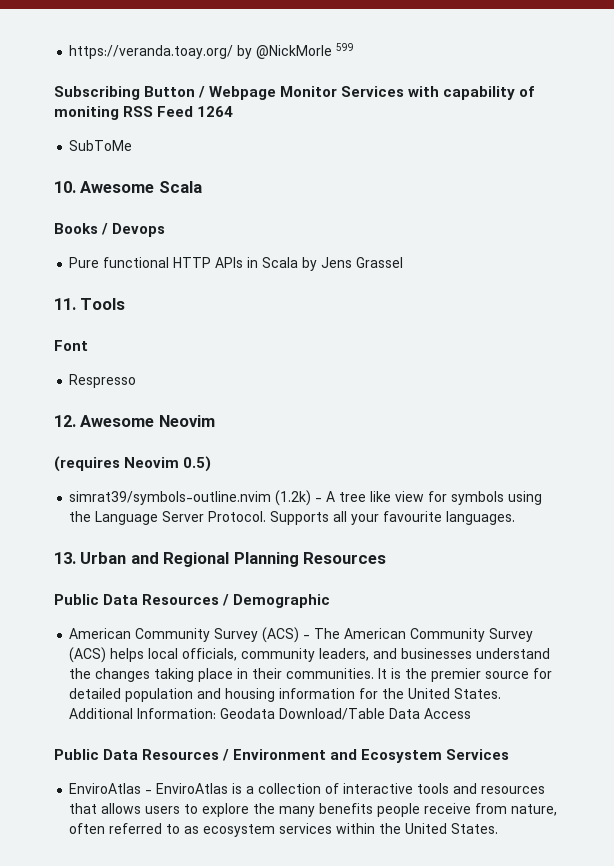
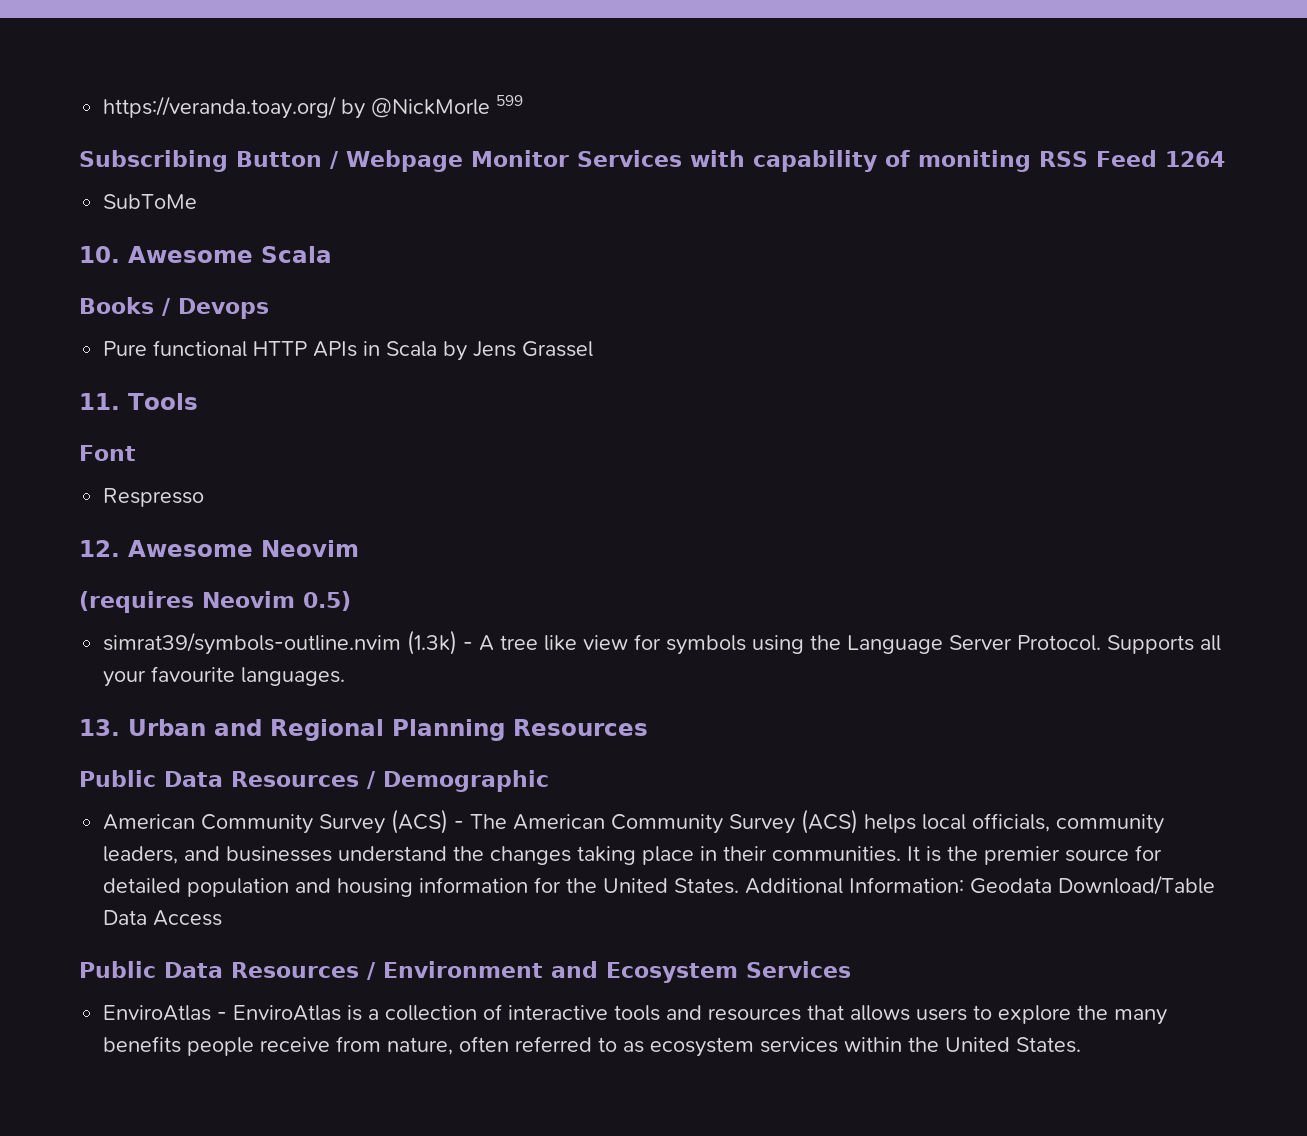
[275,490,312,506] (1.2k) -> [407,630,458,655] (1.3k)

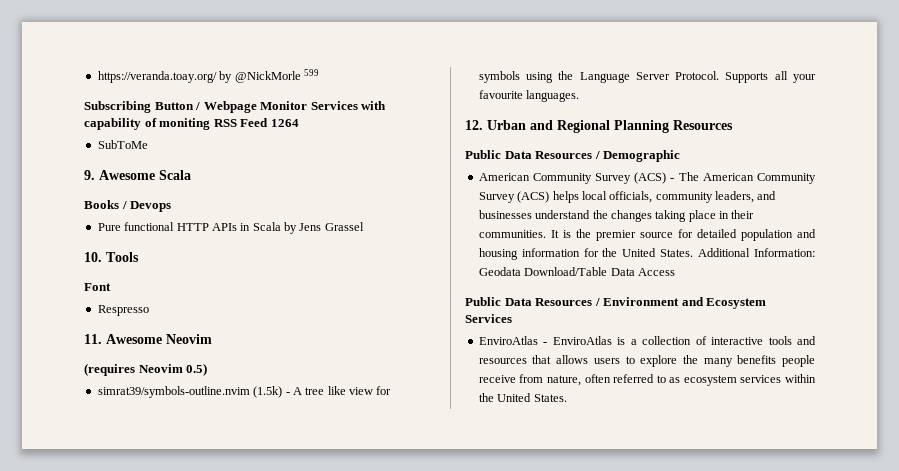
[79,246,120,263] 10. -> [84,170,95,180] 9.
[79,393,120,410] 11. -> [84,252,102,262] 10.
[79,540,120,557] 12. -> [84,334,102,344] 11.
[407,630,458,655] (1.3k) -> [253,386,283,398] (1.5k)
[79,719,120,736] 13. -> [465,120,483,130] 12.

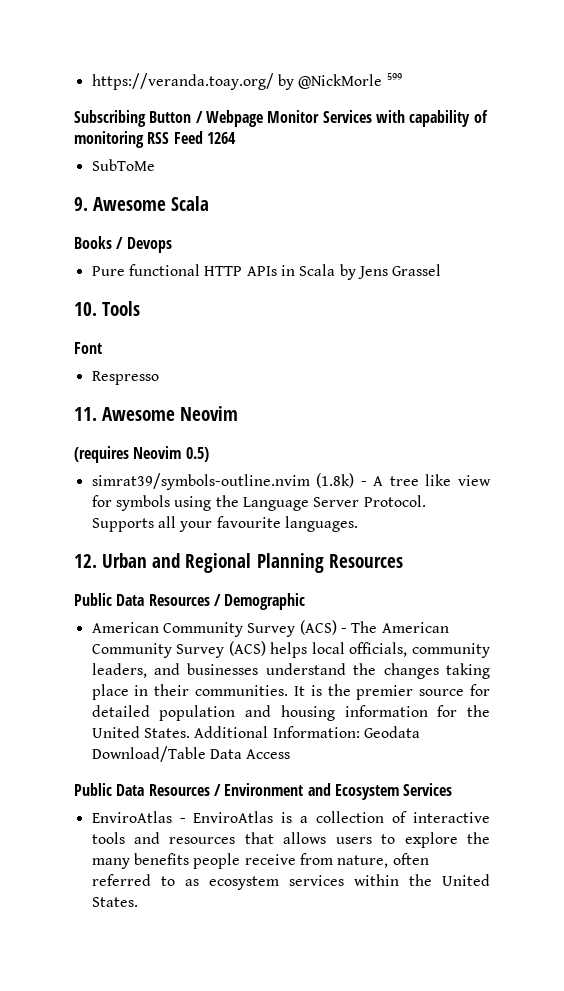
[159,118,211,130] moniting -> [74,131,144,148] monitoring
[253,386,283,398] (1.5k) -> [316,473,355,488] (1.8k)

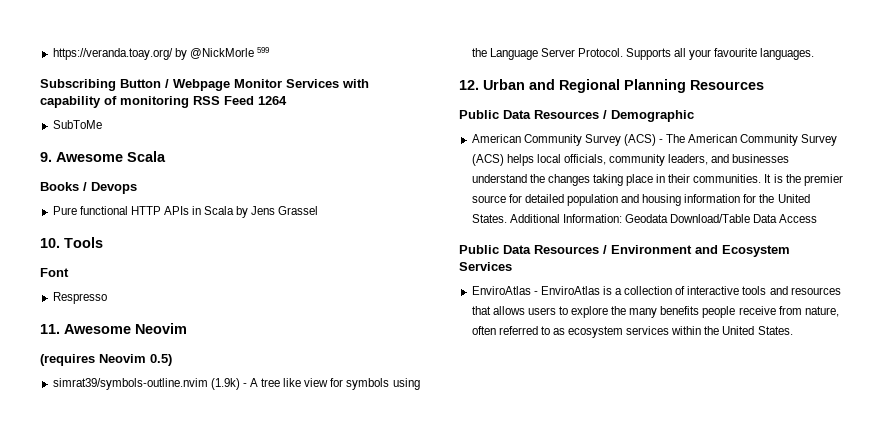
[316,473,355,488] (1.8k) -> [210,378,240,390] (1.9k)

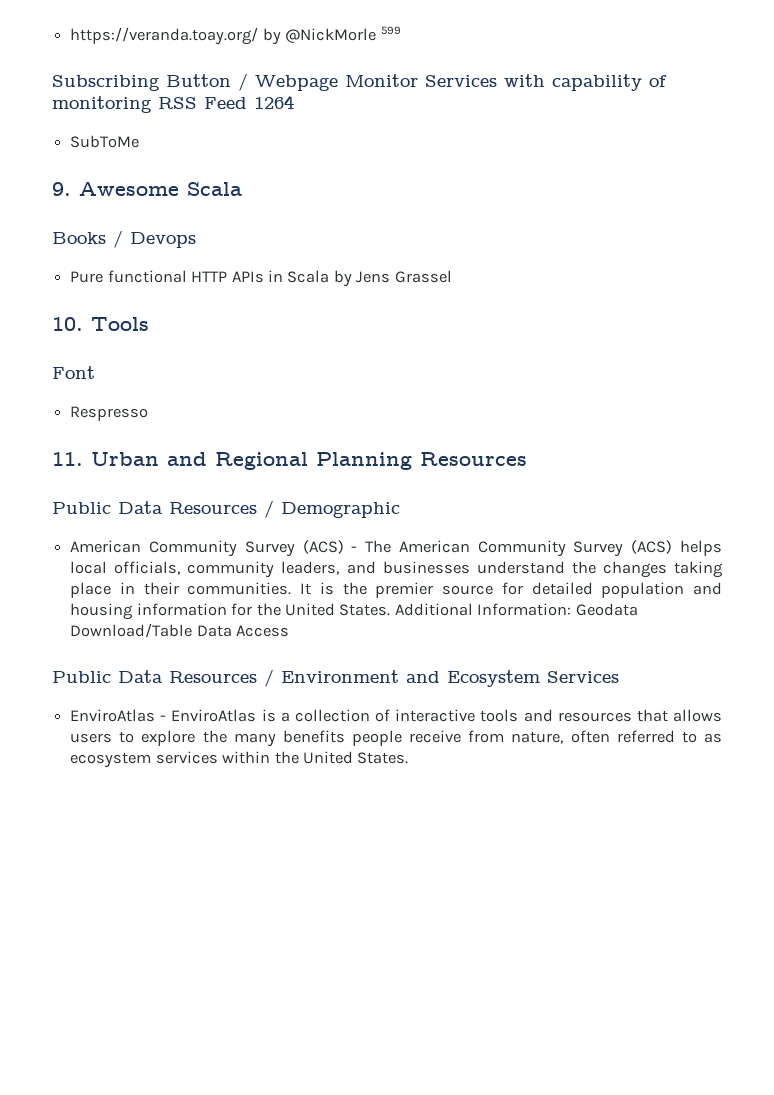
[64,323,187,334] [40,354,172,366] [52,378,420,390] [471,48,815,60] [459,80,479,90] Awesome Neovim // (requires Neovim 0.5) // simrat39/symbols-outline.nvim (1.9k) - A tree like view for symbols using the Language Server Protocol. Supports all your favourite languages. // 12. -> (83, 459) none

